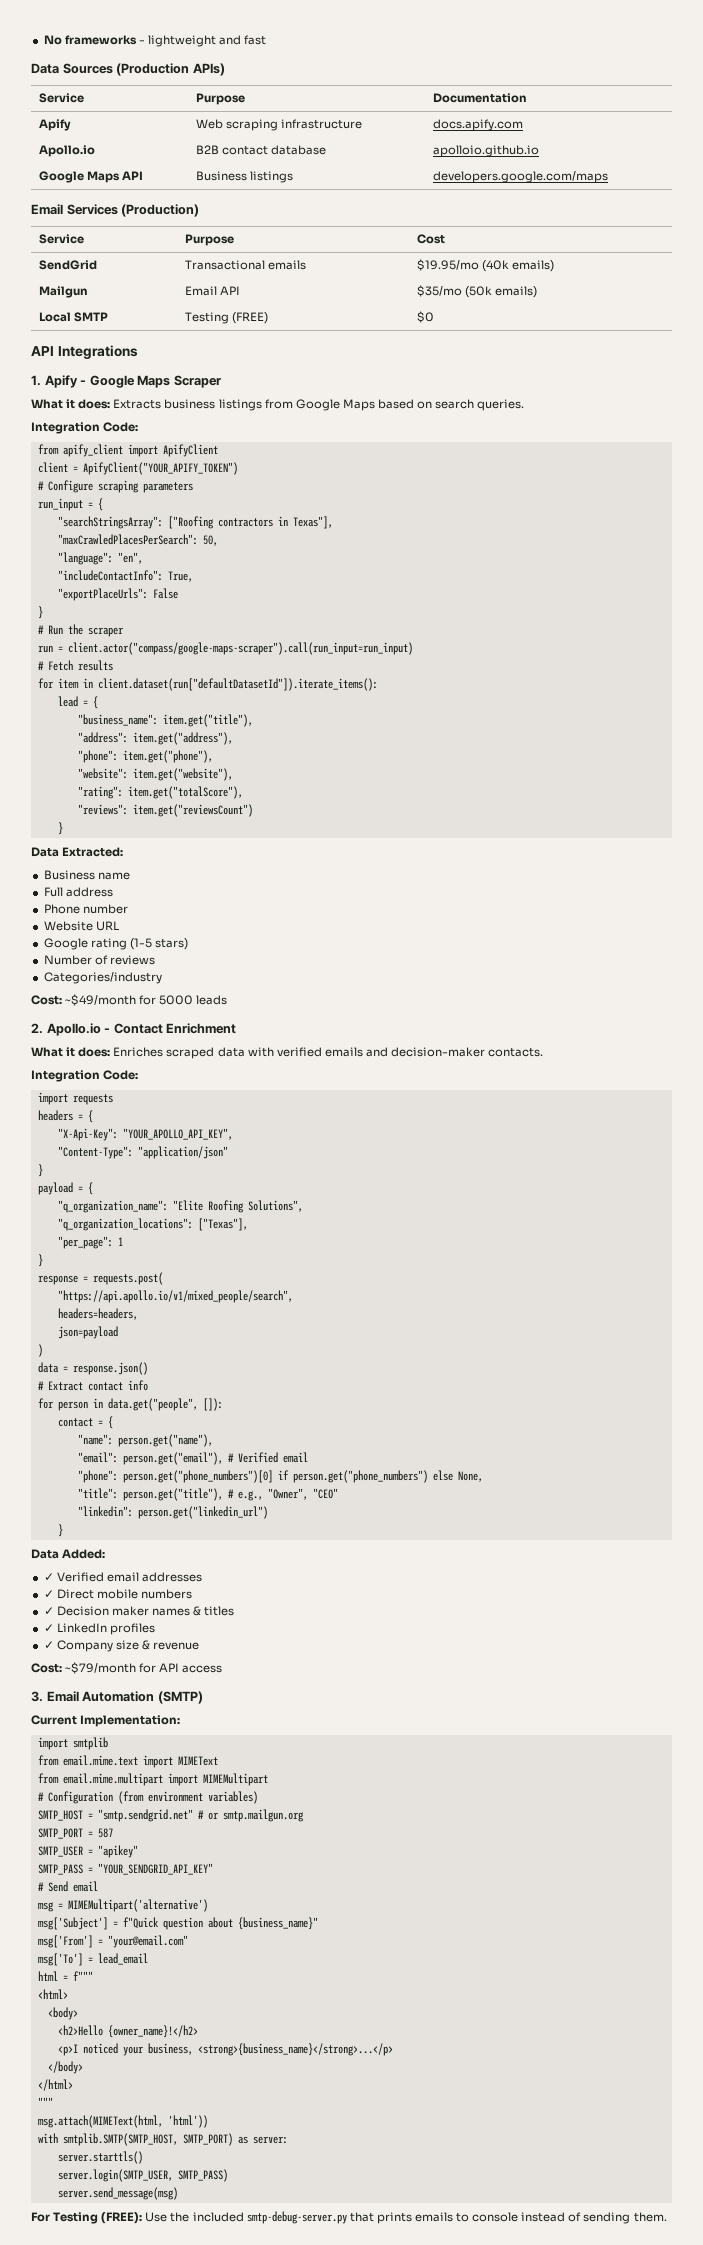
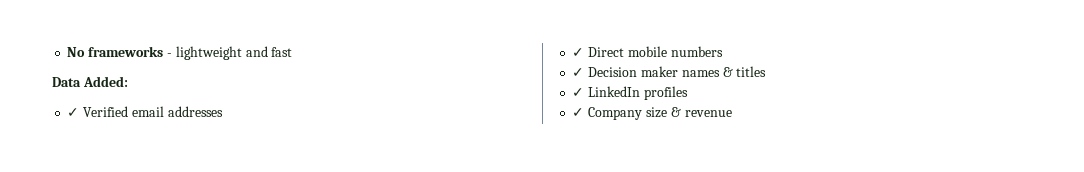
[31,63,225,76] [39,93,85,103] [196,93,246,105] [433,93,528,103] [39,119,72,131] [196,119,363,131] [433,119,524,131] [39,145,96,157] [196,145,327,155] [433,145,540,157] [39,171,144,183] [196,171,294,183] [433,171,609,183] [31,204,200,217] [39,234,85,244] [185,234,235,246] [417,234,446,244] [39,260,98,270] [185,260,307,270] [417,259,555,272] [39,286,89,298] [185,286,241,296] [417,285,538,298] [39,312,109,322] [185,312,269,324] [417,311,435,323] [31,345,138,359] [31,375,221,388] [31,399,525,411] [31,422,139,434] [37,444,218,457] [37,462,238,475] [37,480,193,493] [37,498,103,511] [57,516,333,529] [57,534,218,546] [57,552,143,565] [57,570,193,582] [57,588,178,601] [37,606,43,619] [37,624,124,637] [37,642,413,655] [37,660,113,671] [37,678,378,691] [57,696,98,709] [77,714,253,727] [77,732,233,745] [77,750,213,763] [77,768,233,781] [77,786,243,799] [77,804,253,817] [57,822,63,835] [31,847,124,857] [43,870,130,880] [43,887,113,897] [43,904,128,914] [43,921,119,931] [43,938,188,950] [43,955,155,965] [43,972,162,984] [31,994,228,1006] [31,1023,237,1036] [31,1047,544,1059] [31,1070,139,1082] [37,1092,113,1105] [37,1110,93,1123] [57,1128,233,1141] [57,1146,228,1159] [37,1164,43,1177] [37,1182,93,1195] [57,1200,303,1213] [57,1218,248,1231] [57,1236,123,1249] [37,1254,43,1267] [37,1272,163,1285] [57,1290,293,1303] [57,1308,138,1320] [57,1326,118,1339] [37,1344,43,1357] [37,1362,148,1375] [37,1380,148,1391] [37,1398,223,1411] [57,1416,113,1429] [77,1434,213,1447] [77,1452,308,1465] [77,1470,483,1483] [77,1488,338,1501] [77,1506,268,1519] [57,1524,63,1537] // Data Sources (Production APIs) // Service | Purpose | Documentation // Apify | Web scraping infrastructure | docs.apify.com // Apollo.io | B2B contact database | apolloio.github.io // Google Maps API | Business listings | developers.google.com/maps // Email Services (Production) // Service | Purpose | Cost // SendGrid | Transactional emails | $19.95/mo (40k emails) // Mailgun | Email API | $35/mo (50k emails) // Local SMTP | Testing (FREE) | $0 // API Integrations // 1. Apify - Google Maps Scraper // What it does: Extracts business listings from Google Maps based on search queries. // Integration Code: // from apify_client import ApifyClient // client = ApifyClient("YOUR_APIFY_TOKEN") // # Configure scraping parameters // run_input = { // "searchStringsArray": ["Roofing contractors in Texas"], // "maxCrawledPlacesPerSearch": 50, // "language": "en", // "includeContactInfo": True, // "exportPlaceUrls": False // } // # Run the scraper // run = client.actor("compass/google-maps-scraper").call(run_input=run_input) // # Fetch results // for item in client.dataset(run["defaultDatasetId"]).iterate_items(): // lead = { // "business_name": item.get("title"), // "address": item.get("address"), // "phone": item.get("phone"), // "website": item.get("website"), // "rating": item.get("totalScore"), // "reviews": item.get("reviewsCount") // } // Data Extracted: // Business name // Full address // Phone number // Website URL // Google rating (1-5 stars) // Number of reviews // Categories/industry // Cost: ~$49/month for 5000 leads // 2. Apollo.io - Contact Enrichment // What it does: Enriches scraped data with verified emails and decision-maker contacts. // Integration Code: // import requests // headers = { // "X-Api-Key": "YOUR_APOLLO_API_KEY", // "Content-Type": "application/json" // } // payload = { // "q_organization_name": "Elite Roofing Solutions", // "q_organization_locations": ["Texas"], // "per_page": 1 // } // response = requests.post( // "https://api.apollo.io/v1/mixed_people/search", // headers=headers, // json=payload // ) // data = response.json() // # Extract contact info // for person in data.get("people", []): // contact = { // "name": person.get("name"), // "email": person.get("email"), # Verified email // "phone": person.get("phone_numbers")[0] if person.get("phone_numbers") else None, // "title": person.get("title"), # e.g., "Owner", "CEO" // "linkedin": person.get("linkedin_url") // } -> (293, 52) none
[31,1662,223,1674] [31,1691,203,1704] [31,1715,181,1727] [37,1737,108,1750] [37,1755,218,1768] [37,1773,268,1786] [37,1791,258,1804] [37,1809,304,1822] [37,1828,113,1839] [37,1845,138,1858] [37,1863,213,1875] [37,1881,98,1892] [37,1899,208,1912] [37,1917,318,1930] [37,1935,188,1948] [37,1953,148,1966] [37,1971,93,1981] [37,1989,68,1999] [47,2007,78,2020] [57,2025,198,2038] [57,2043,393,2056] [47,2061,83,2074] [37,2079,73,2091] [37,2097,53,2107] [37,2115,208,2128] [37,2133,288,2146] [57,2151,143,2164] [57,2169,228,2182] [57,2187,178,2200] [31,2211,667,2224] // Cost: ~$79/month for API access // 3. Email Automation (SMTP) // Current Implementation: // import smtplib // from email.mime.text import MIMEText // from email.mime.multipart import MIMEMultipart // # Configuration (from environment variables) // SMTP_HOST = "smtp.sendgrid.net" # or smtp.mailgun.org // SMTP_PORT = 587 // SMTP_USER = "apikey" // SMTP_PASS = "YOUR_SENDGRID_API_KEY" // # Send email // msg = MIMEMultipart('alternative') // msg['Subject'] = f"Quick question about {business_name}" // msg['From'] = "your@email.com" // msg['To'] = lead_email // html = f""" // <html> // <body> // <h2>Hello {owner_name}!</h2> // <p>I noticed your business, <strong>{business_name}</strong>...</p> // </body> // </html> // """ // msg.attach(MIMEText(html, 'html')) // with smtplib.SMTP(SMTP_HOST, SMTP_PORT) as server: // server.starttls() // server.login(SMTP_USER, SMTP_PASS) // server.send_message(msg) // For Testing (FREE): Use the included smtp-debug-server.py that prints emails to console instead of sending them. -> (732, 113) none

